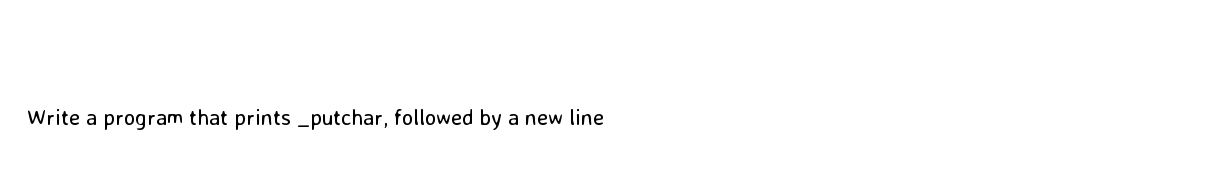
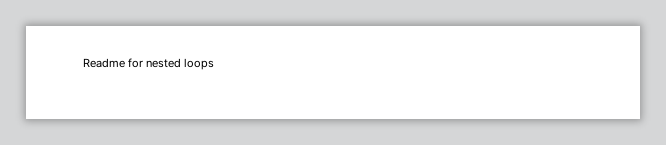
[27,109,604,130] Write a program that prints _putchar, followed by a new line -> [83,58,215,70] Readme for nested loops

